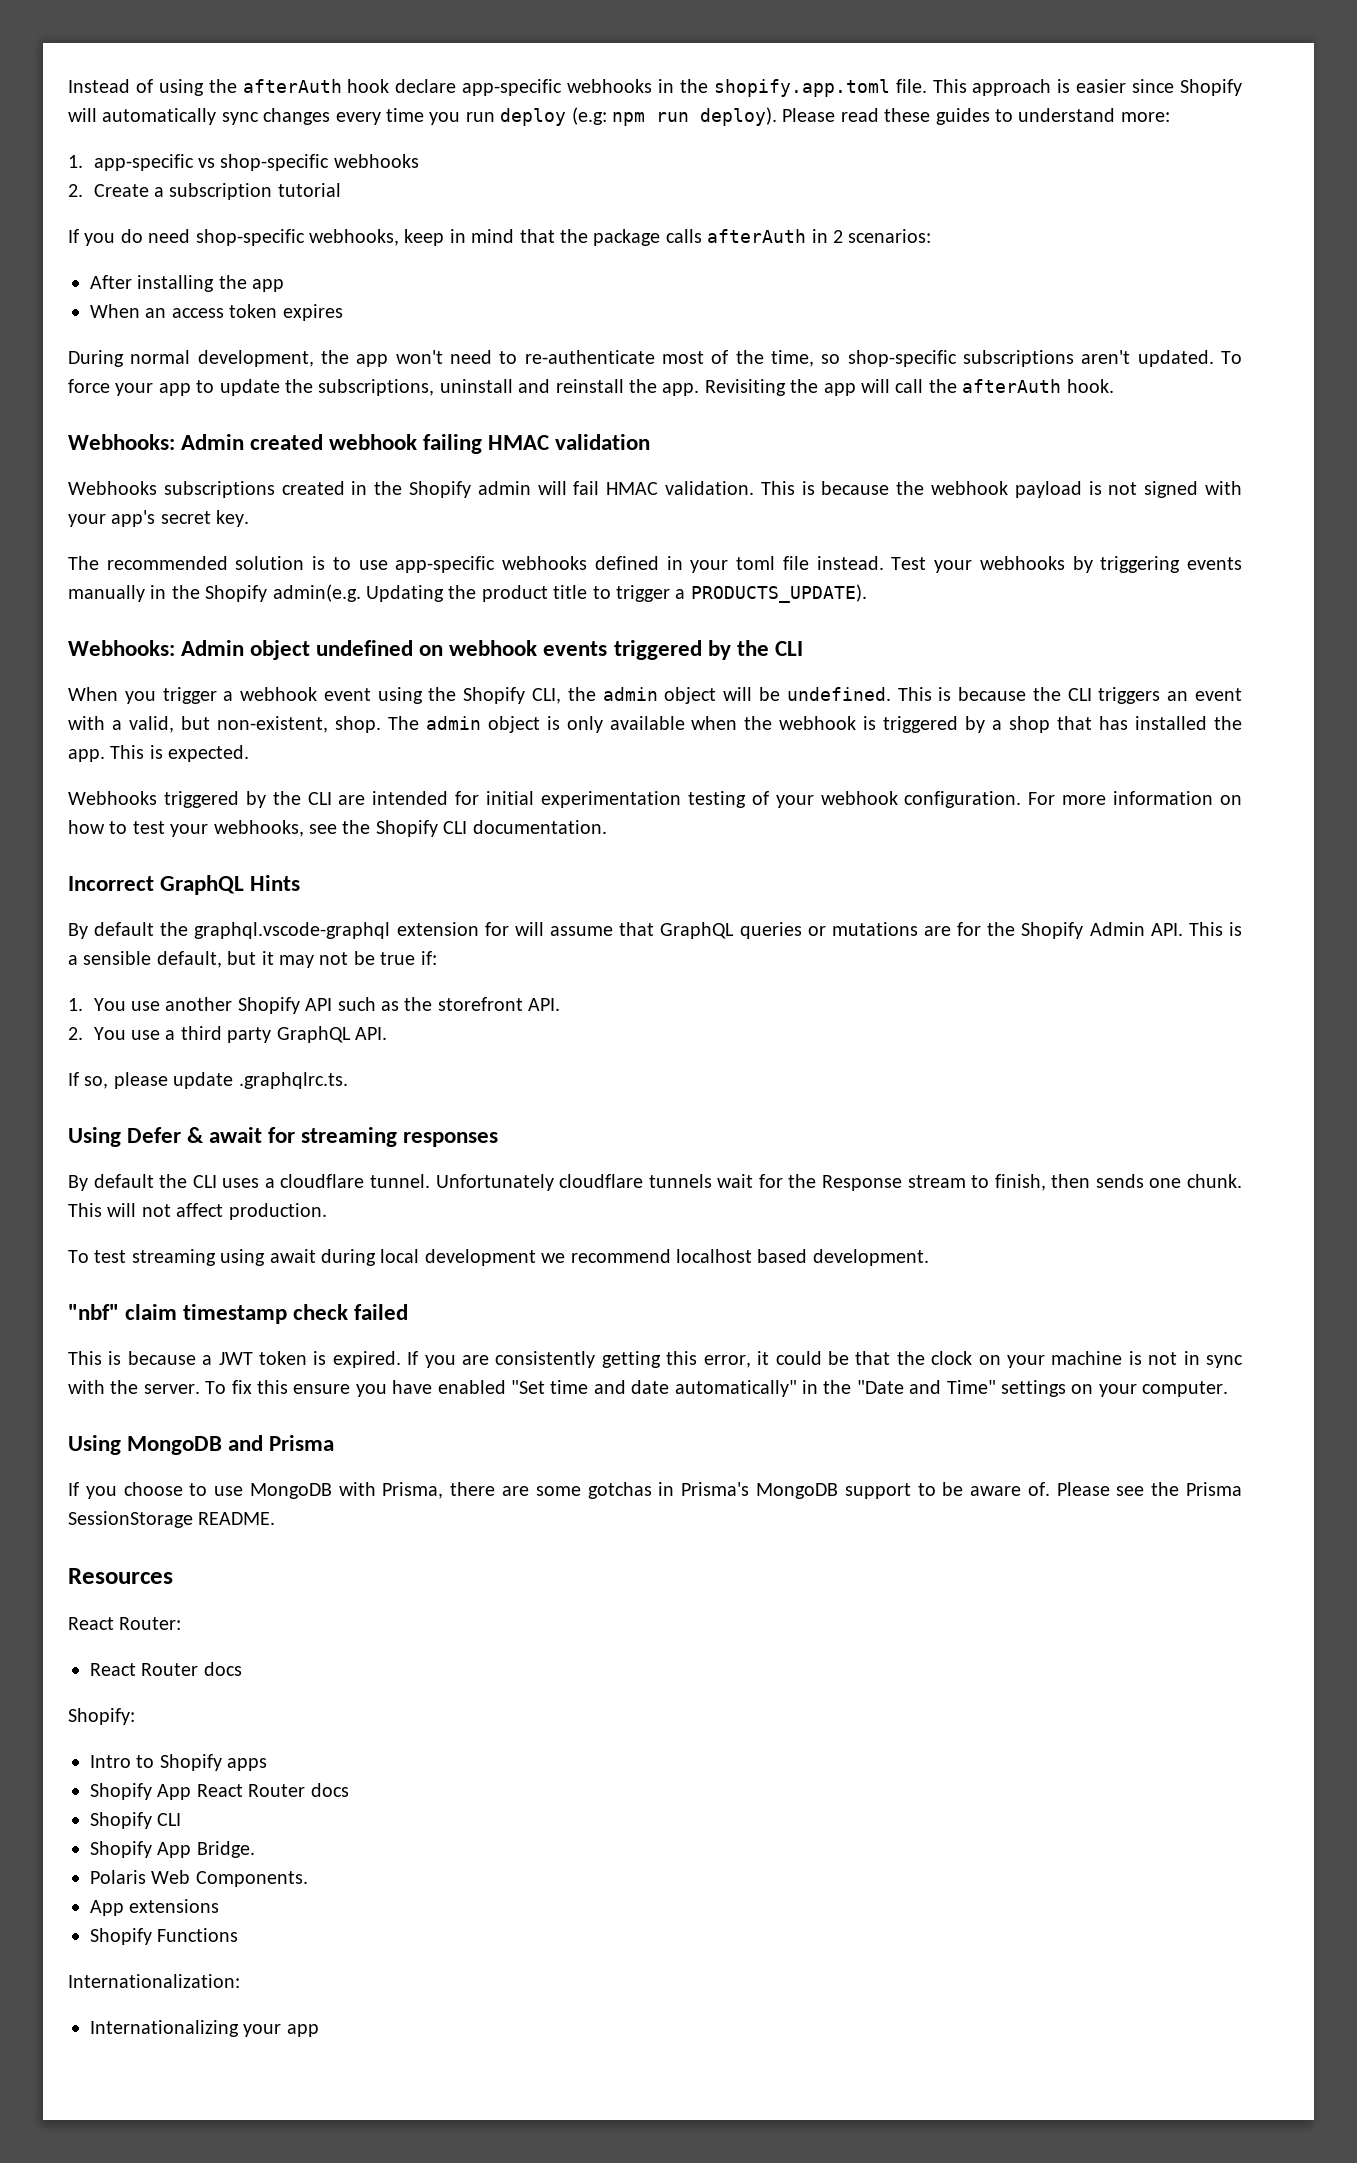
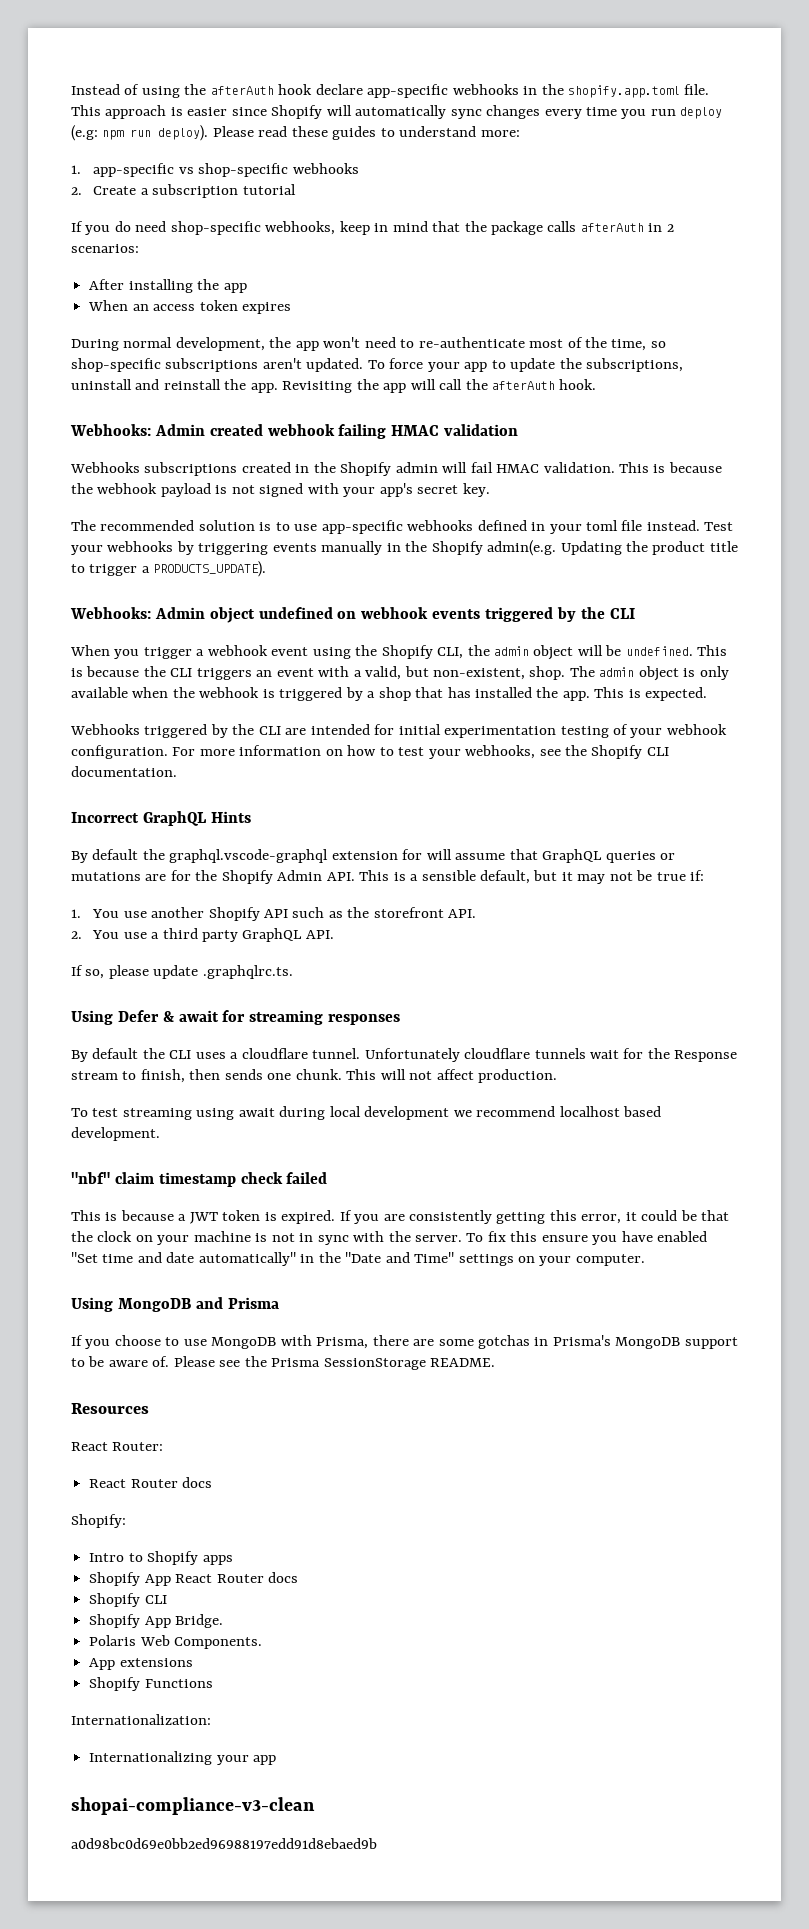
(319, 2030) none -> [71,1797,315,1815] [71,1838,377,1849] // shopai-compliance-v3-clean // a0d98bc0d69e0bb2ed96988197edd91d8ebaed9b

